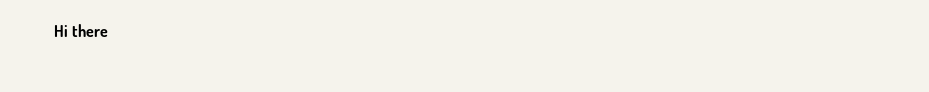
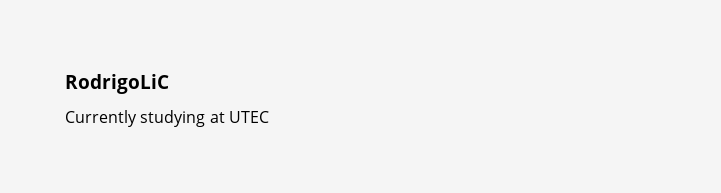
[54,24,109,37] Hi there -> [65,74,169,94] [65,110,269,127] RodrigoLiC // Currently studying at UTEC

